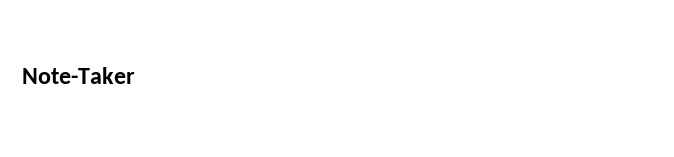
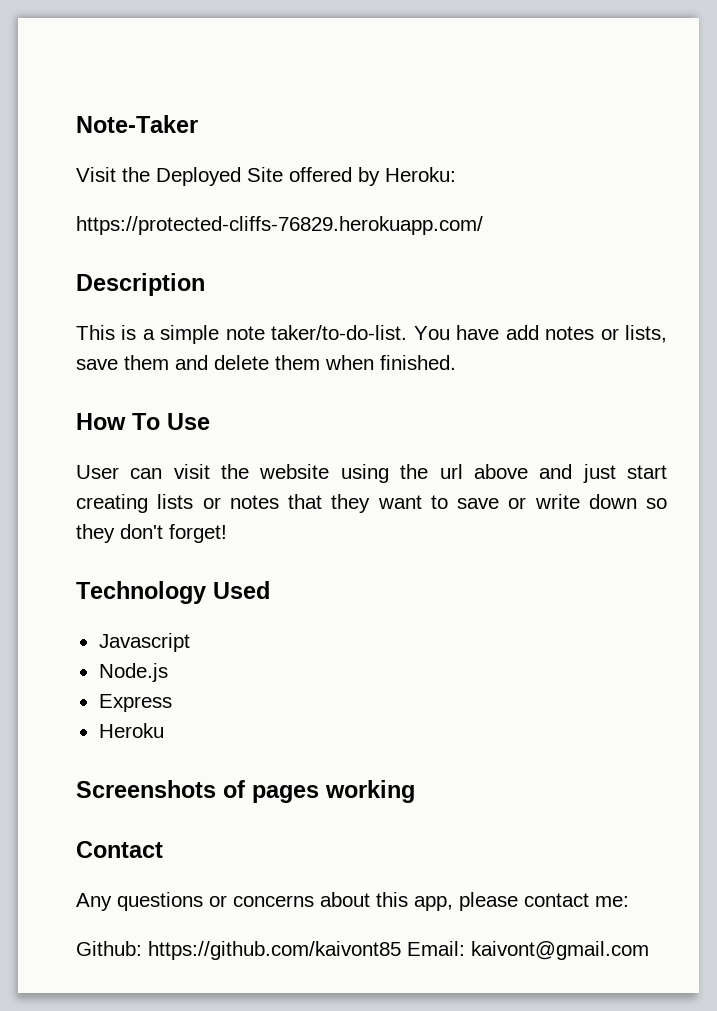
(135, 75) none -> [76,167,456,186] [76,216,483,235] [76,273,205,296] [76,325,667,344] [76,355,456,370] [76,413,210,430] [76,464,668,483] [76,494,667,513] [76,524,227,543] [76,581,270,604] [98,633,190,652] [98,663,168,682] [98,694,172,712] [98,723,164,738] [76,780,415,803] [76,841,163,858] [76,892,629,911] [76,941,649,960] // Visit the Deployed Site offered by Heroku: // https://protected-cliffs-76829.herokuapp.com/ // Description // This is a simple note taker/to-do-list. You have add notes or lists, save them and delete them when finished. // How To Use // User can visit the website using the url above and just start creating lists or notes that they want to save or write down so they don't forget! // Technology Used // Javascript // Node.js // Express // Heroku // Screenshots of pages working // Contact // Any questions or concerns about this app, please contact me: // Github: https://github.com/kaivont85 Email: kaivont@gmail.com

